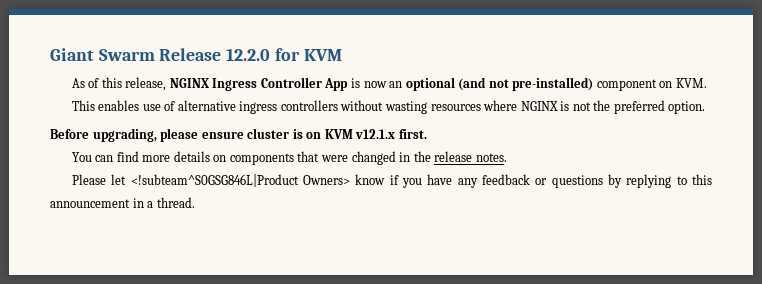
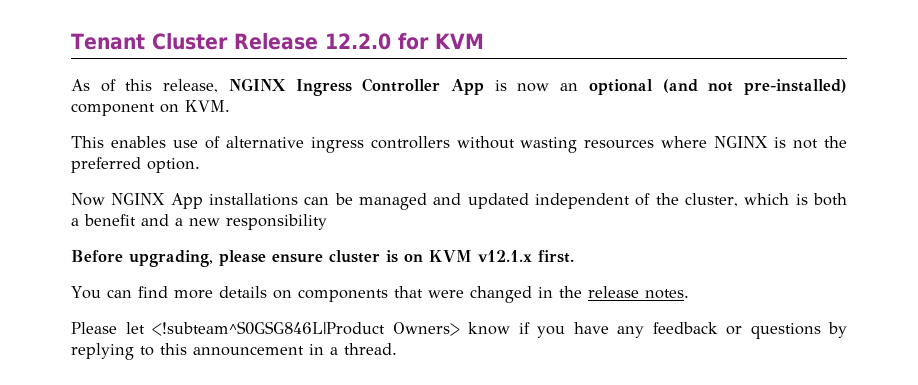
[50,48,155,61] Giant Swarm -> [71,33,228,50] Tenant Cluster
(706, 107) none -> [71,193,848,210] [71,214,327,230] // Now NGINX App installations can be managed and updated independent of the cluster, which is both a benefit and a new responsibility

